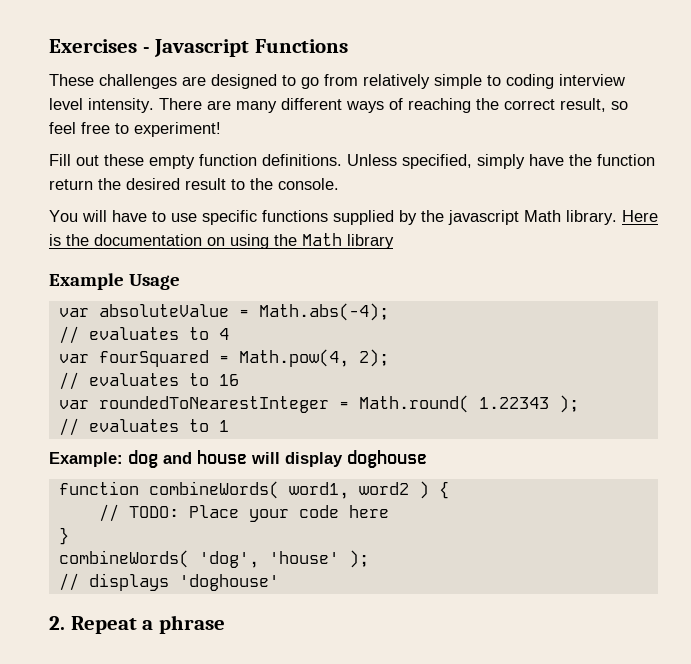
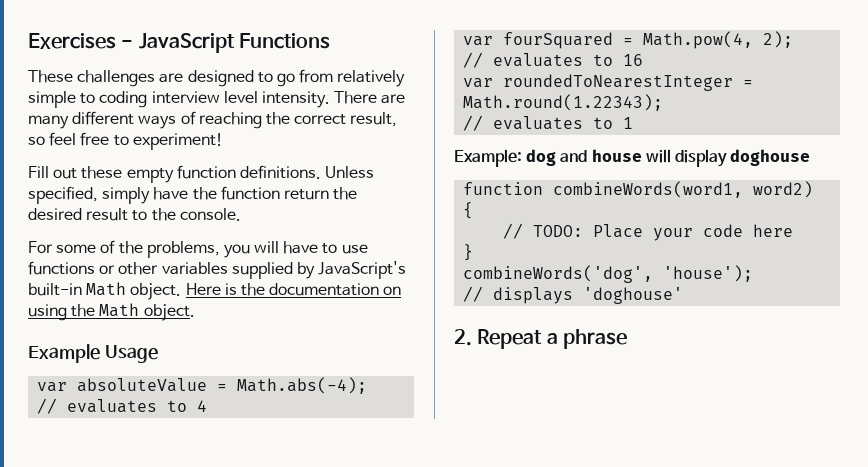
[154,39,250,57] Javascript -> [138,33,235,53] JavaScript
[49,210,617,225] You will have to use specific functions supplied by the javascript Math library. -> [28,240,368,258] [28,261,407,279] [28,282,182,300] For some of the problems, you will have to use functions or other variables supplied by JavaScript's built-in Math object.
[347,234,394,249] library -> [143,304,195,321] object.
[358,395,579,413] Math.round( 1.22343 ); -> [463,94,664,111] Math.round(1.22343);
[148,481,429,499] combineWords( word1, word2 ) -> [553,181,814,198] combineWords(word1, word2)
[58,550,369,568] combineWords( 'dog', 'house' ); -> [463,265,754,283] combineWords('dog', 'house');

